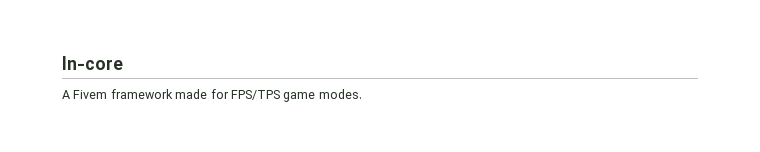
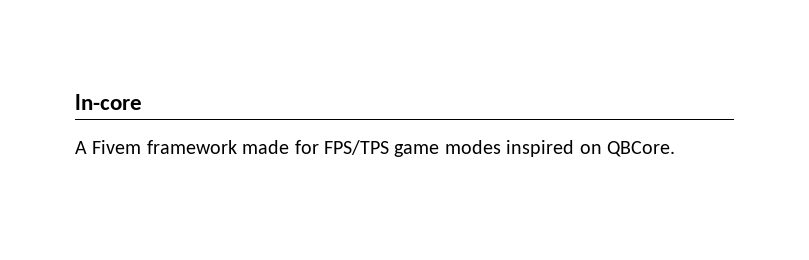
[318,89,362,99] modes. -> [444,140,675,157] modes inspired on QBCore.

